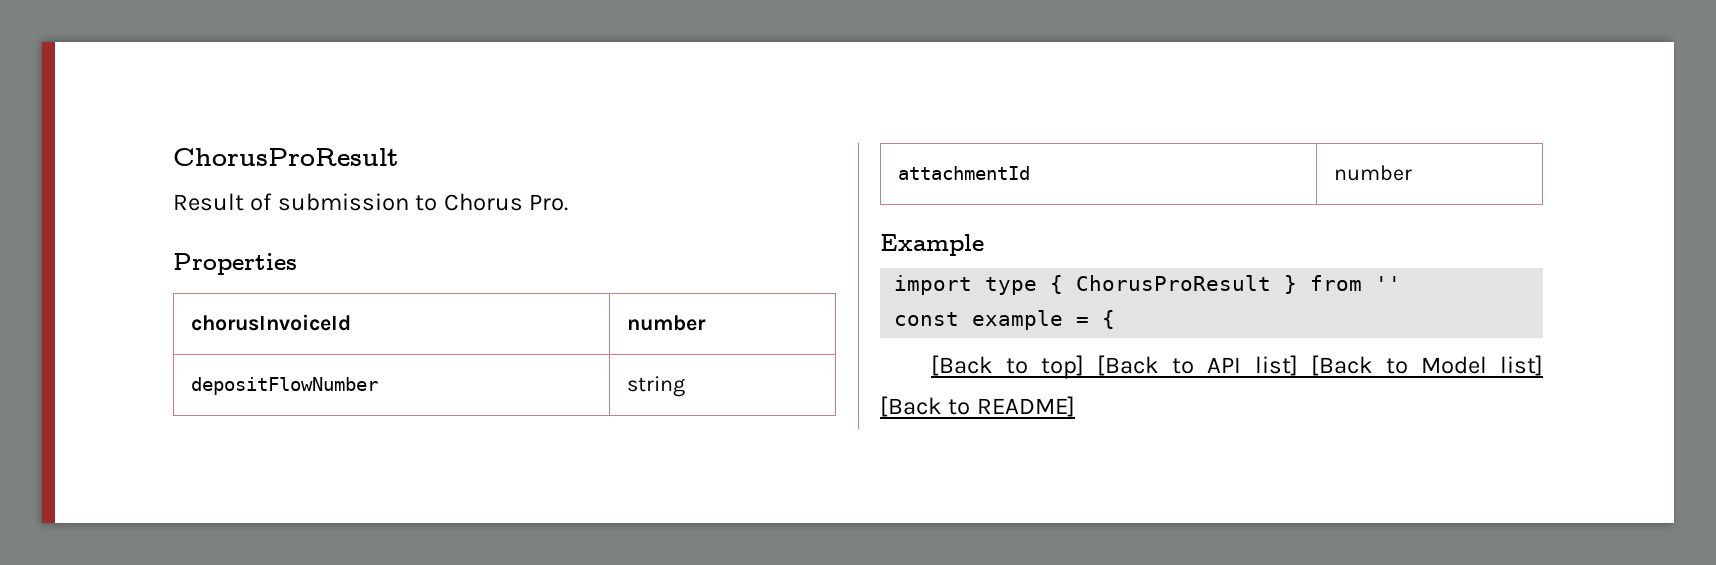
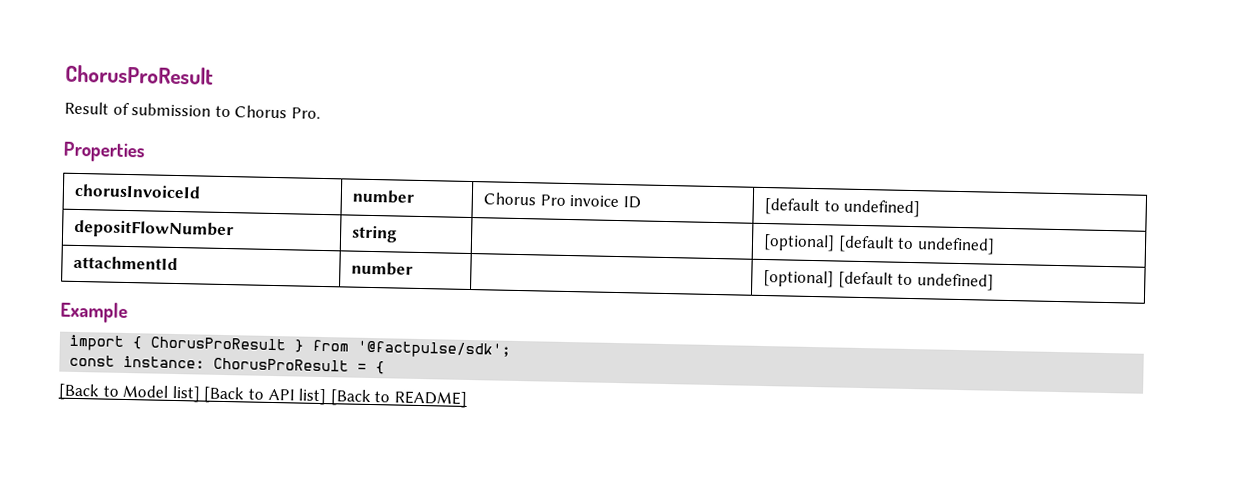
[191,377,379,395] [627,376,686,397] [898,166,1031,180] [1334,165,1413,181] // depositFlowNumber | string // attachmentId | number -> [483,192,641,209] [764,198,921,218] [74,219,235,240] [351,225,399,243] [763,234,995,255] [73,255,179,271] [351,261,414,276] [763,269,994,291] | Chorus Pro invoice ID | [default to undefined] // depositFlowNumber | string | | [optional] [default to undefined] // attachmentId | number | | [optional] [default to undefined]
[985,277,1038,295] type -> (125, 342) none
[1375,276,1402,291] '' -> [357,340,512,359] '@factpulse/sdk';
[972,310,1064,330] example -> [123,355,350,372] instance: ChorusProResult
[1040,355,1084,379] top] -> [122,384,200,403] Model list]
[1420,355,1543,376] [880,396,971,417] Model list] [Back to -> (391, 397) none

